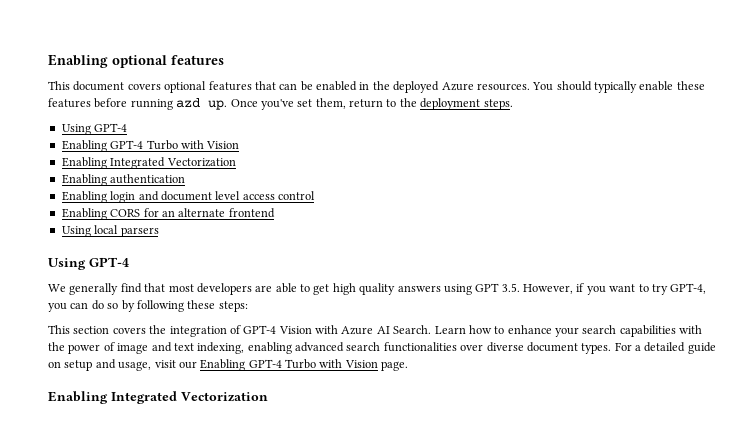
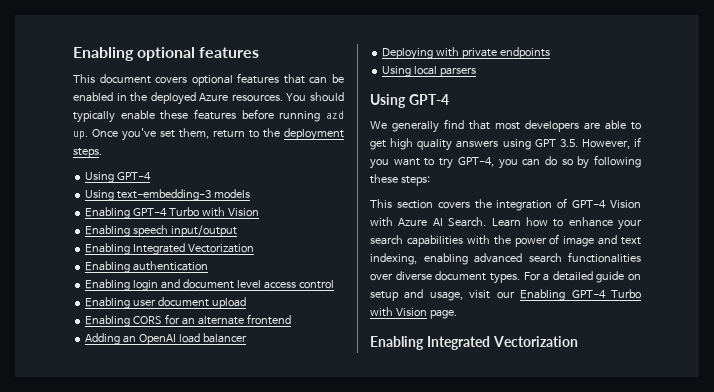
[61,140,240,152] // Enabling GPT-4 Turbo with Vision -> [85,189,251,201] [85,207,259,219] [85,225,238,237] // Using text-embedding-3 models // Enabling GPT-4 Turbo with Vision // Enabling speech input/output
(315, 195) none -> [85,297,247,309] // Enabling user document upload
(275, 213) none -> [85,333,247,345] [382,47,551,60] // Adding an OpenAI load balancer // Deploying with private endpoints

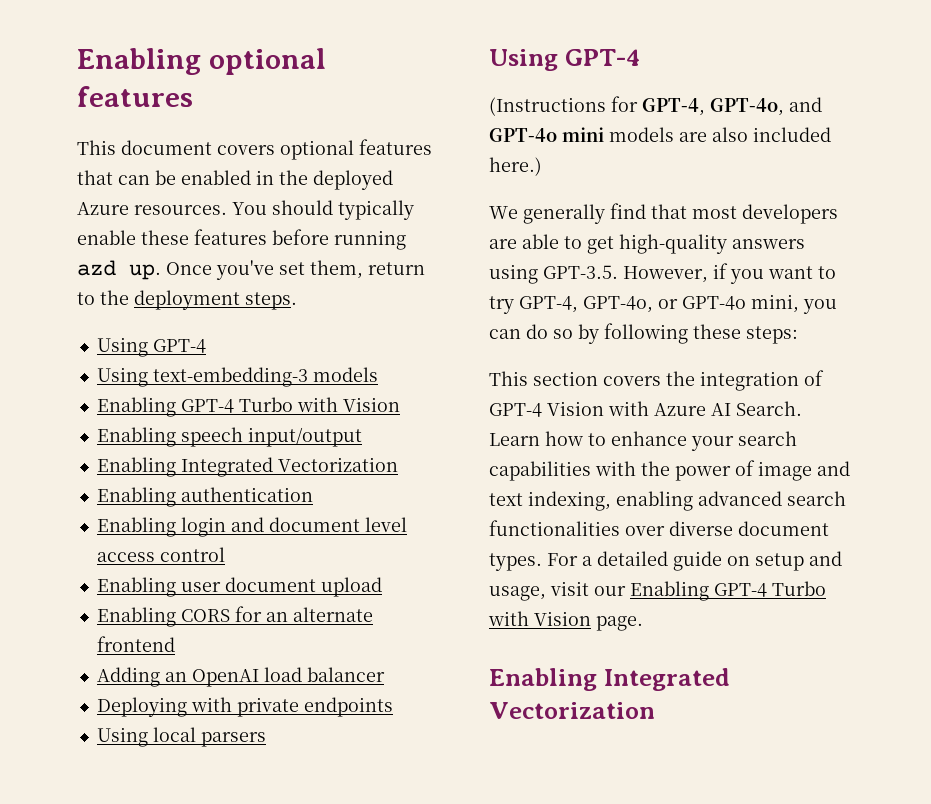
(449, 99) none -> [489,96,822,116] [489,127,831,142] [489,157,542,176] // (Instructions for GPT-4, GPT-4o, and GPT-4o mini models are also included here.)
[390,138,578,151] high quality answers using GPT 3.5. -> [619,234,805,254] [489,264,618,284] high-quality answers using GPT-3.5.
(494, 162) none -> [583,294,799,313] GPT-4o, or GPT-4o mini,

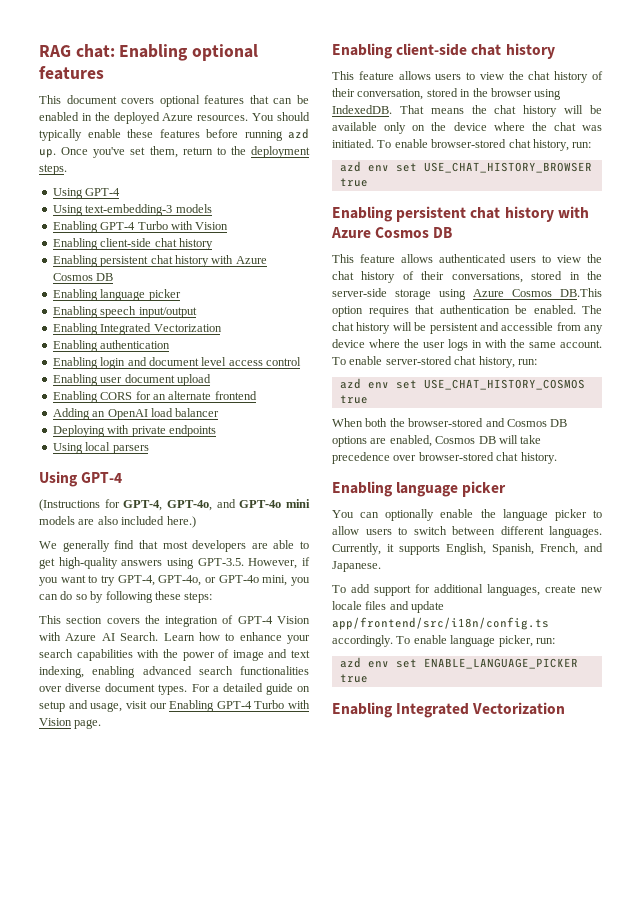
(77, 61) none -> [39,44,115,58] RAG chat:
(400, 404) none -> [52,238,213,250] [52,255,267,267] [52,273,114,281] [52,289,181,301] // Enabling client-side chat history // Enabling persistent chat history with Azure Cosmos DB // Enabling language picker
(643, 623) none -> [332,43,555,59] [332,71,603,83] [332,88,562,100] [332,105,602,117] [332,122,602,134] [332,139,592,151] [339,161,592,173] [339,178,368,187] [332,206,589,222] [331,227,453,238] [332,254,602,263] [332,271,602,283] [332,288,602,300] [332,305,602,317] [332,322,603,334] [332,339,602,351] [332,356,537,368] [339,378,585,390] [339,395,368,404] [332,418,568,427] [332,435,542,447] [332,452,557,464] [332,481,507,497] [332,509,602,521] [332,526,602,538] [332,543,603,555] [332,561,381,572] [332,584,602,596] [332,601,445,613] [332,617,549,630] [332,635,555,647] [339,657,578,669] [339,674,368,683] // Enabling client-side chat history // This feature allows users to view the chat history of their conversation, stored in the browser using IndexedDB. That means the chat history will be available only on the device where the chat was initiated. To enable browser-stored chat history, run: // azd env set USE_CHAT_HISTORY_BROWSER true // Enabling persistent chat history with Azure Cosmos DB // This feature allows authenticated users to view the chat history of their conversations, stored in the server-side storage using Azure Cosmos DB.This option requires that authentication be enabled. The chat history will be persistent and accessible from any device where the user logs in with the same account. To enable server-stored chat history, run: // azd env set USE_CHAT_HISTORY_COSMOS true // When both the browser-stored and Cosmos DB options are enabled, Cosmos DB will take precedence over browser-stored chat history. // Enabling language picker // You can optionally enable the language picker to allow users to switch between different languages. Currently, it supports English, Spanish, French, and Japanese. // To add support for additional languages, create new locale files and update app/frontend/src/i18n/config.ts accordingly. To enable language picker, run: // azd env set ENABLE_LANGUAGE_PICKER true

